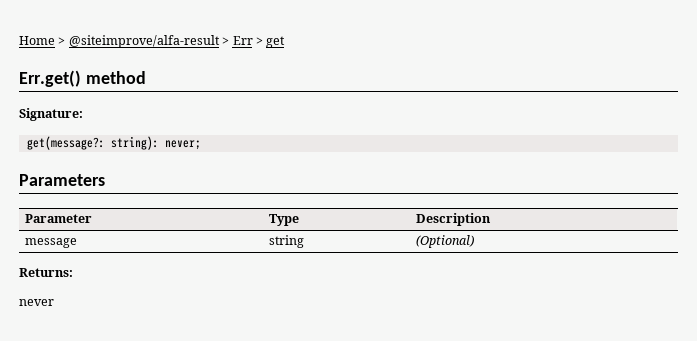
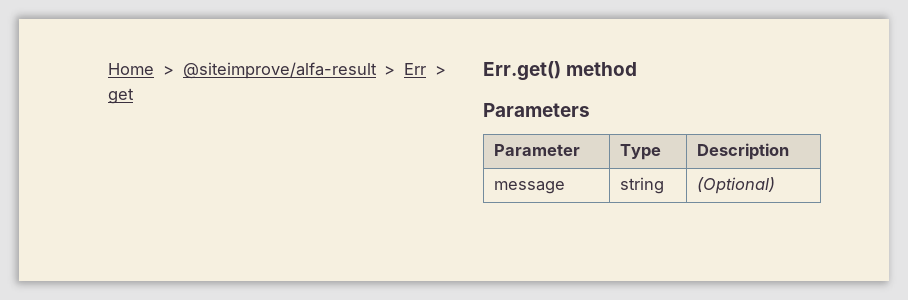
[19,108,83,121] [26,136,201,150] // Signature: // get(message?: string): never; -> (638, 69) none
[19,268,73,277] [19,299,54,306] // Returns: // never -> (776, 185) none

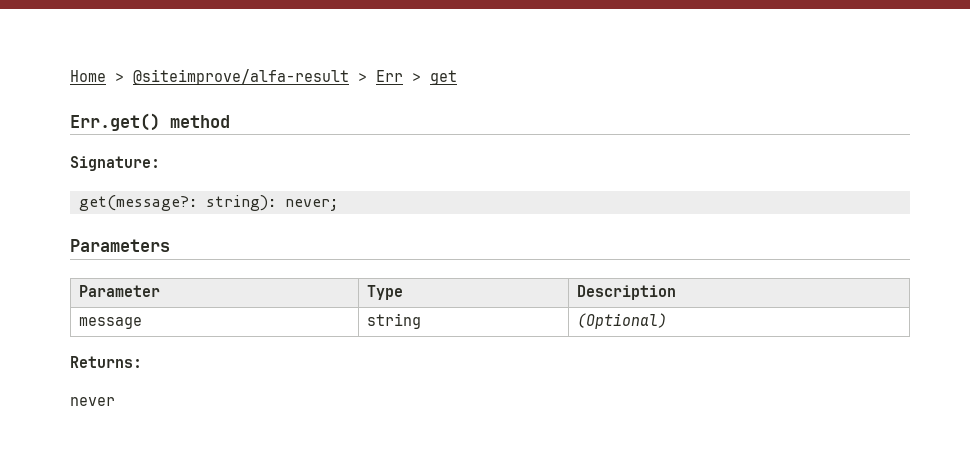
(638, 69) none -> [70,156,160,171] [79,195,338,211] // Signature: // get(message?: string): never;
(776, 185) none -> [70,356,142,368] [70,397,115,406] // Returns: // never

